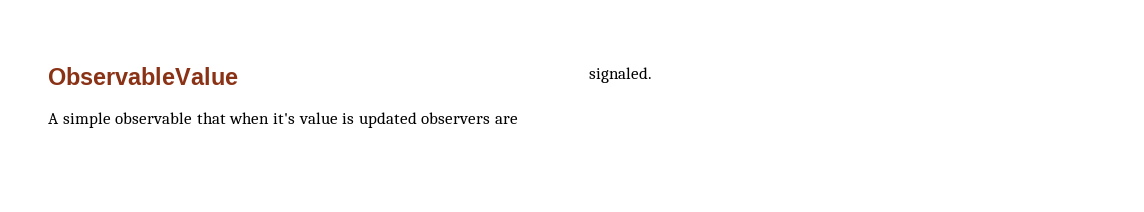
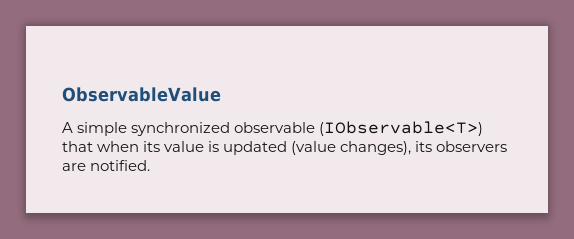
[115,112,193,124] observable -> [131,121,484,136] synchronized observable (IObservable<T>)
[272,113,295,124] it's -> [143,141,161,152] its
(417, 120) none -> [291,141,433,155] (value changes), its
[589,67,652,83] signaled. -> [90,160,151,171] notified.

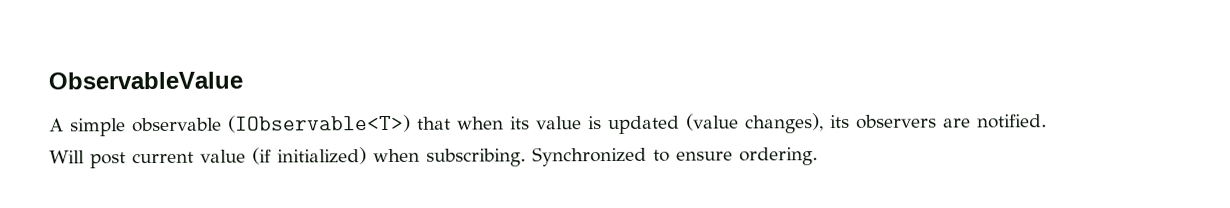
[131,122,231,136] synchronized -> (126, 127) none
(151, 165) none -> [49,146,818,169] // Will post current value (if initialized) when subscribing. Synchronized to ensure ordering.

